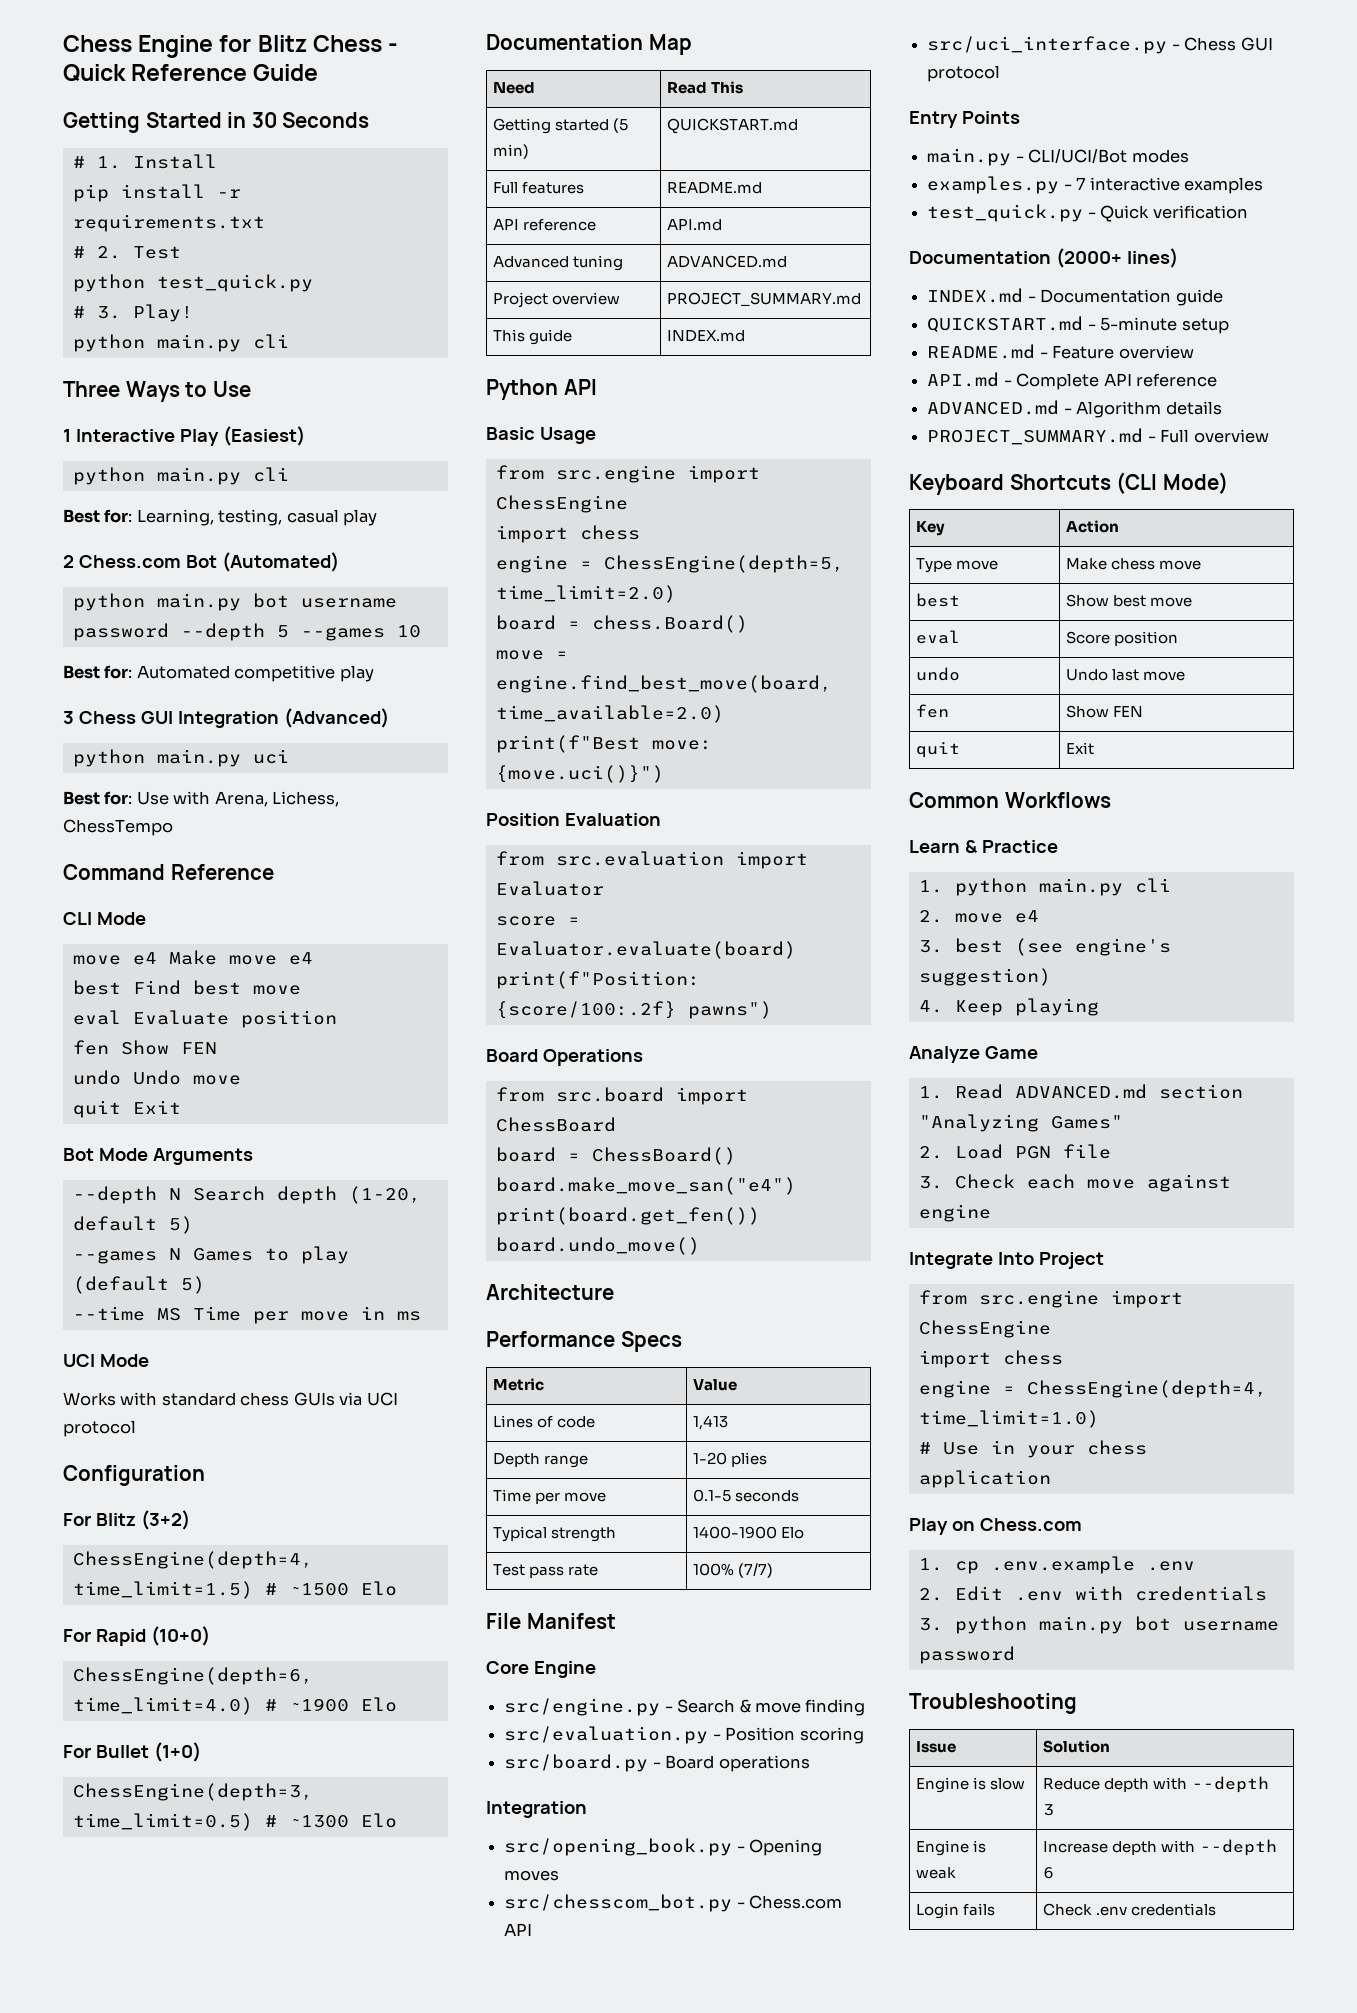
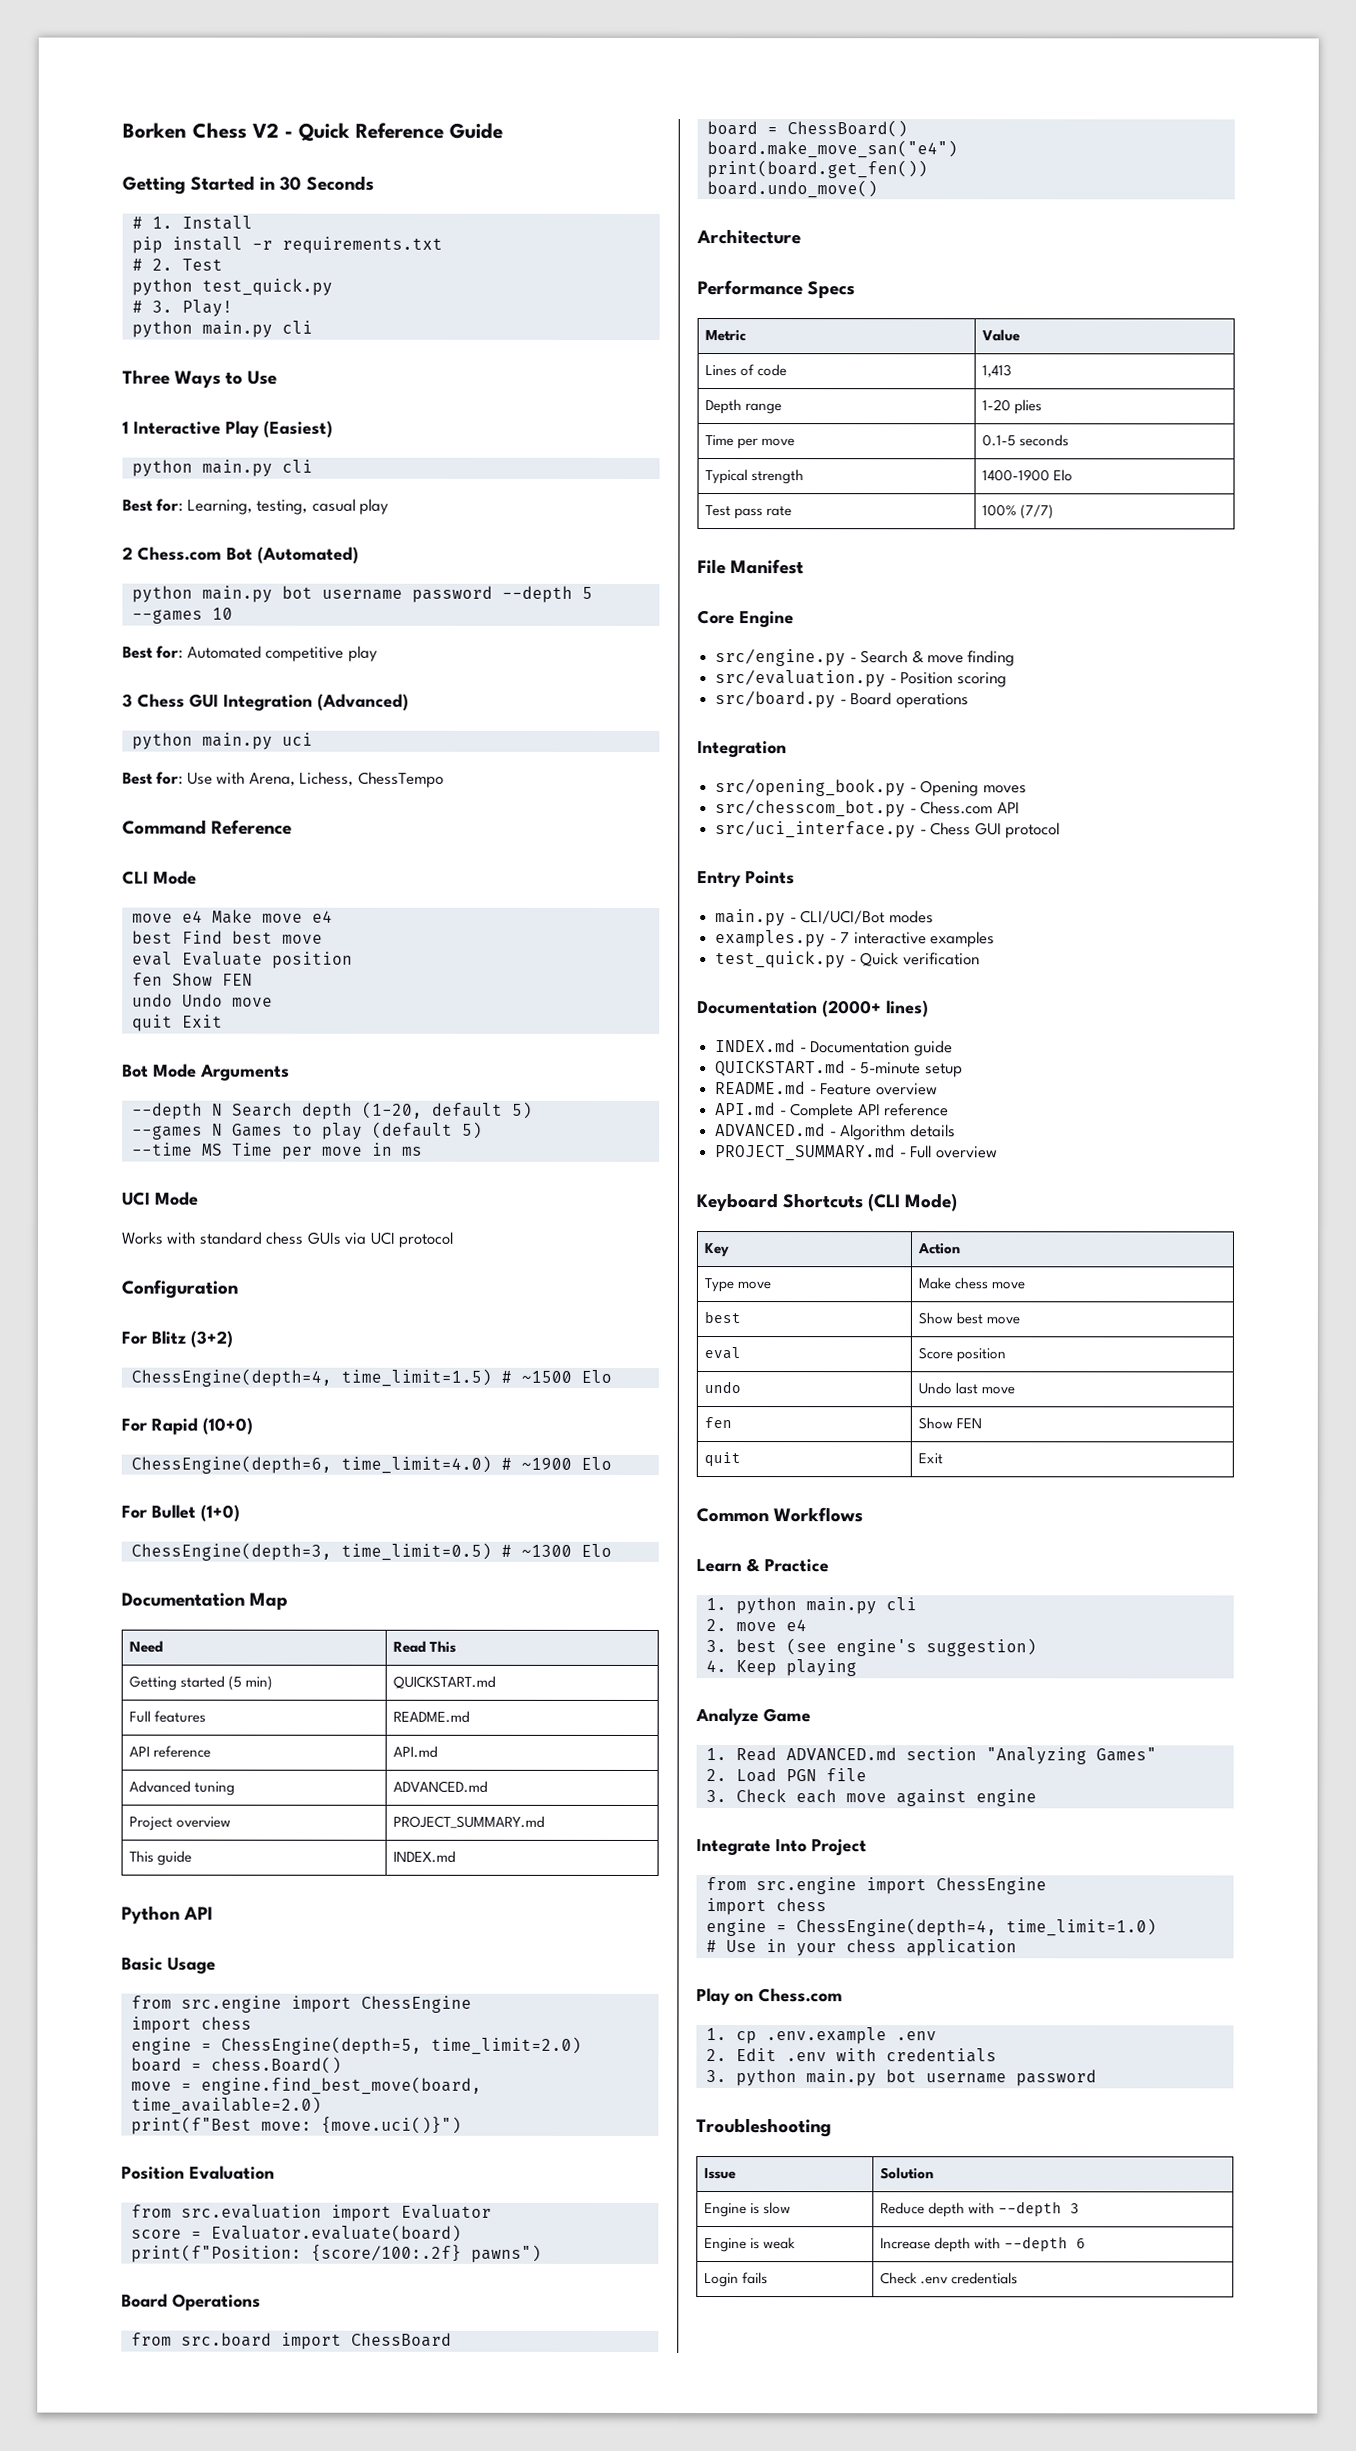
[63,35,382,58] Chess Engine for Blitz Chess -> [122,122,279,139] Borken Chess V2

